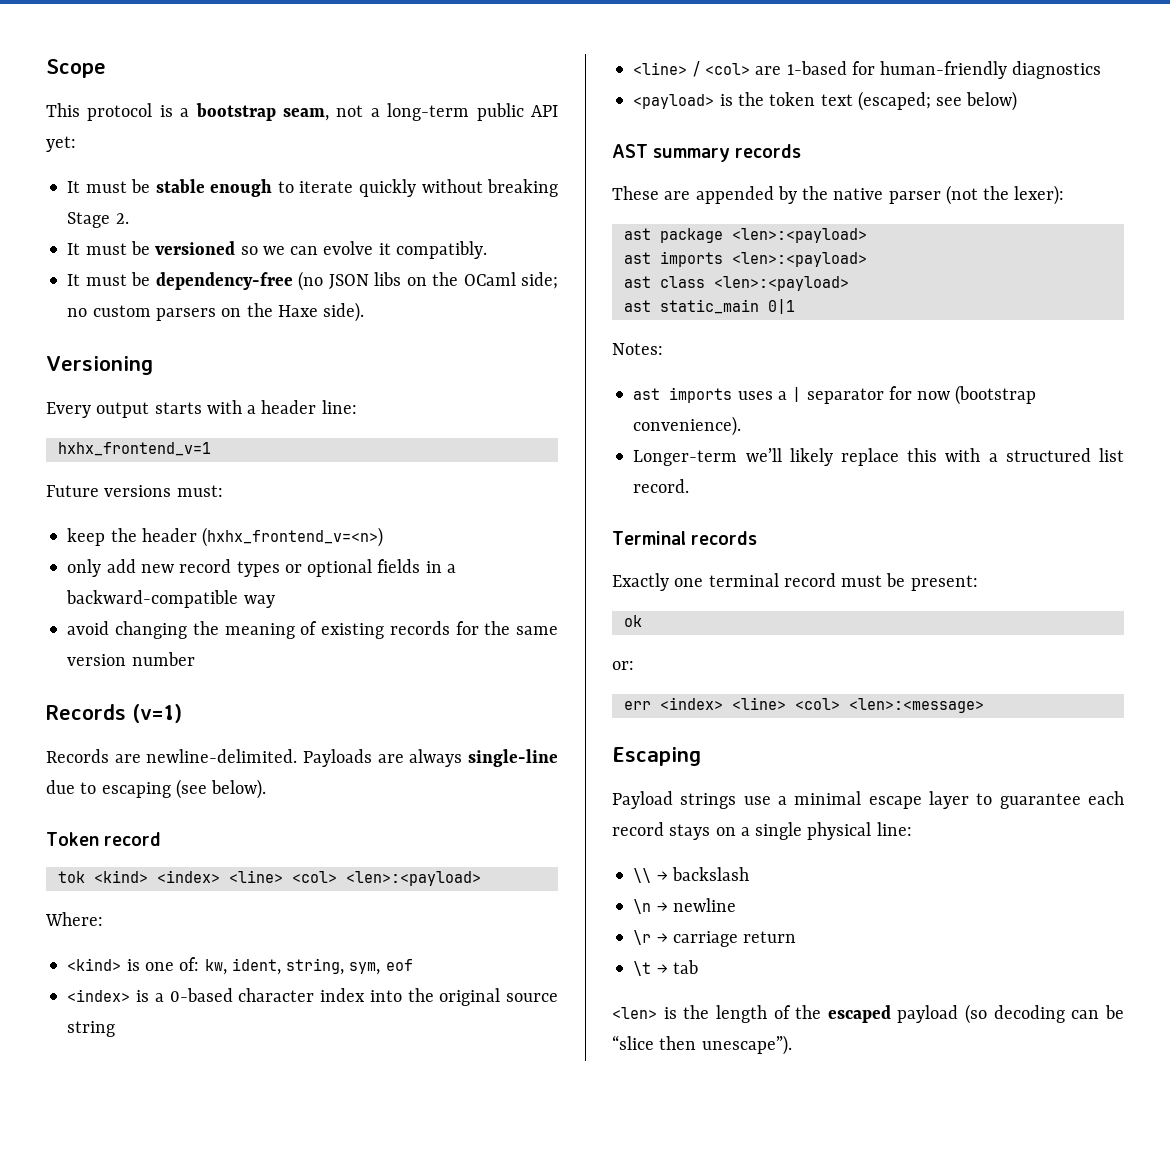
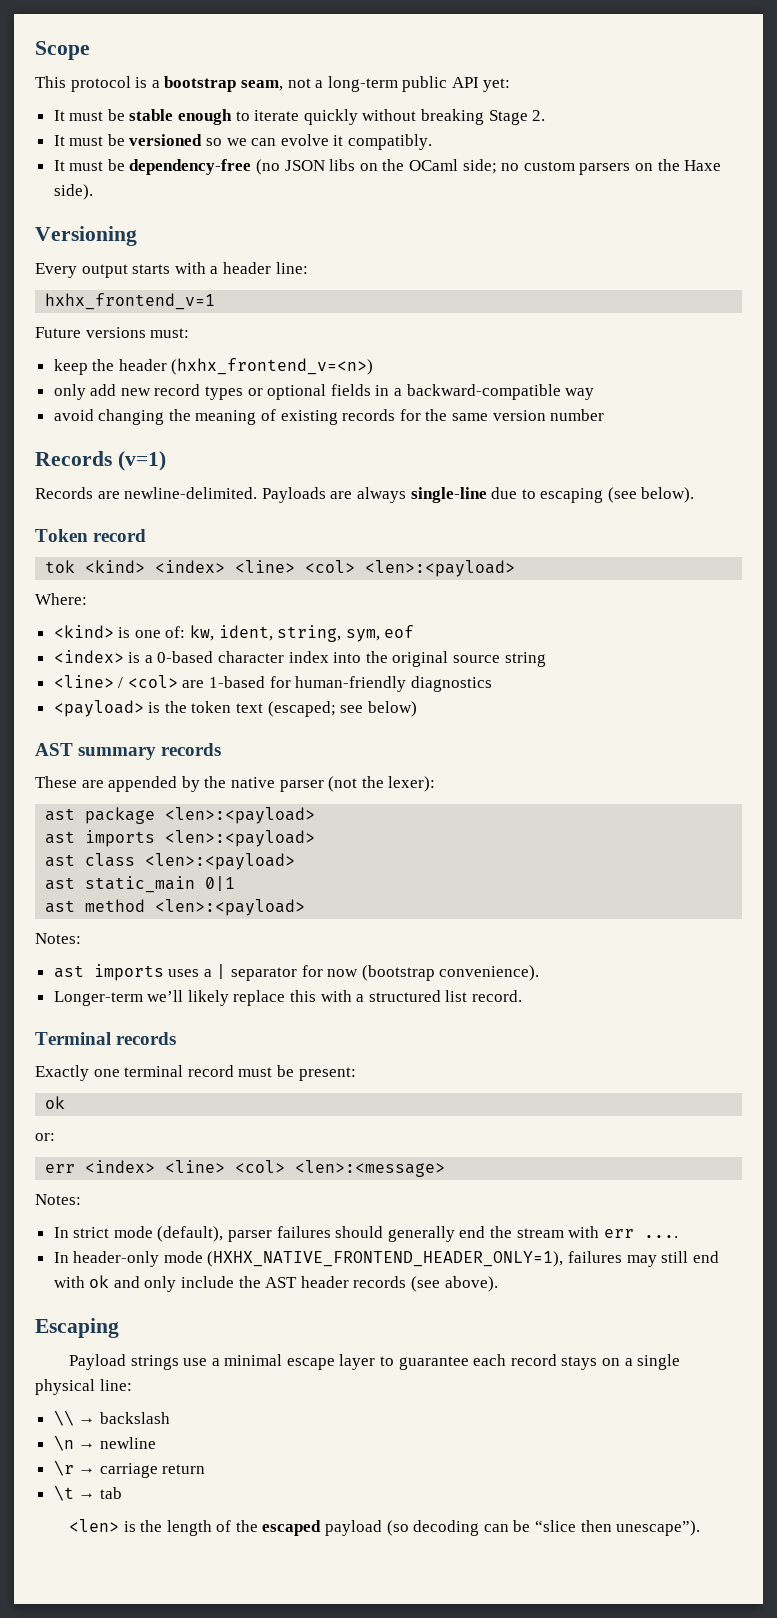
(795, 306) none -> [45,899,306,916] // ast method <len>:<payload>
(984, 705) none -> [35,1194,81,1205] [53,1226,678,1242] [53,1251,719,1267] [53,1275,498,1292] // Notes: // In strict mode (default), parser failures should generally end the stream with err .... // In header-only mode (HXHX_NATIVE_FRONTEND_HEADER_ONLY=1), failures may still end with ok and only include the AST header records (see above).

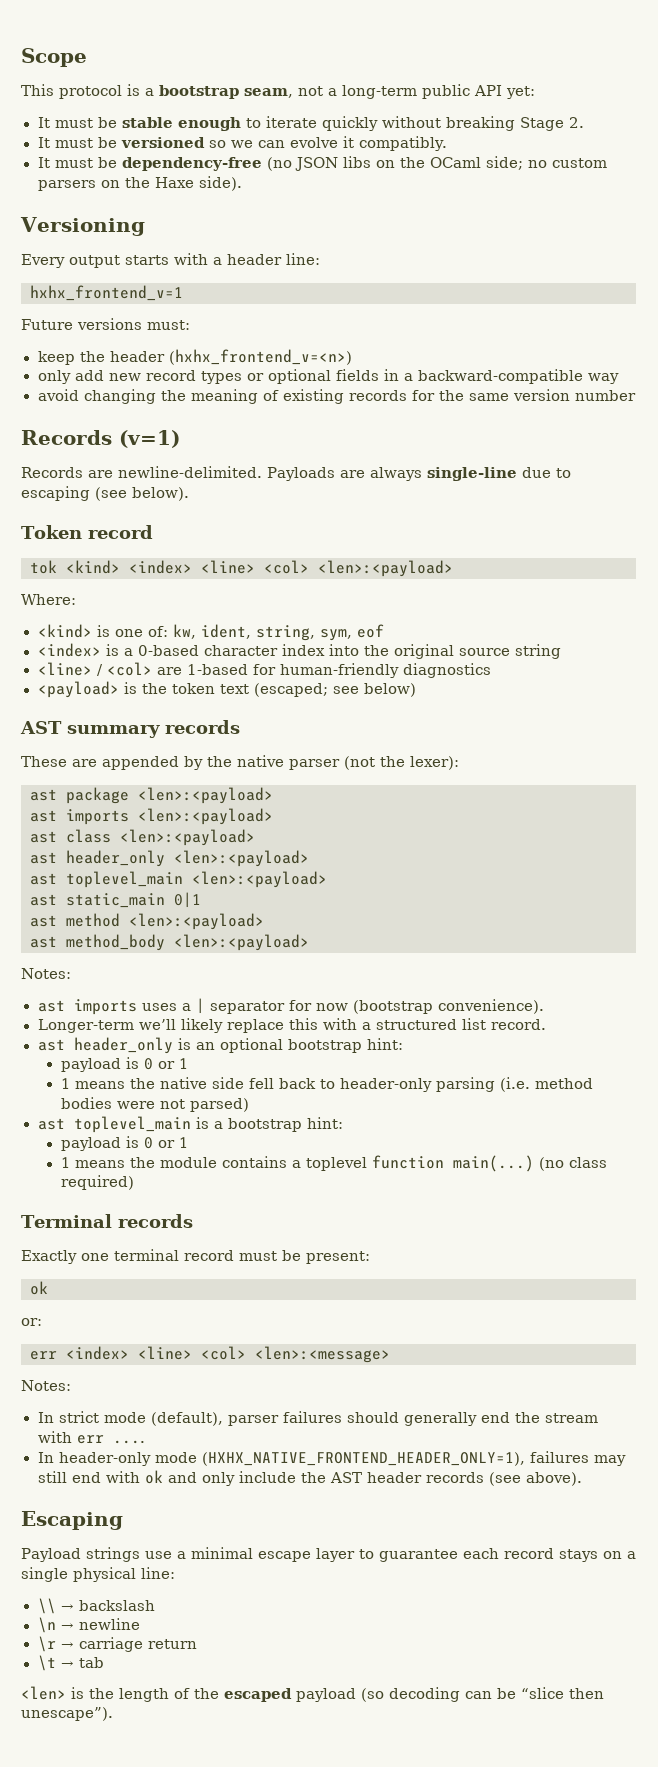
(296, 861) none -> [30,850,309,867] [30,871,327,888] // ast header_only <len>:<payload> // ast toplevel_main <len>:<payload>
(306, 907) none -> [30,934,309,951] // ast method_body <len>:<payload>
(523, 996) none -> [37,1037,403,1054] [60,1057,188,1072] [60,1077,593,1092] [60,1097,249,1112] [37,1116,343,1133] [60,1136,188,1151] [60,1155,607,1172] [60,1175,134,1190] // ast header_only is an optional bootstrap hint: // payload is 0 or 1 // 1 means the native side fell back to header-only parsing (i.e. method bodies were not parsed) // ast toplevel_main is a bootstrap hint: // payload is 0 or 1 // 1 means the module contains a toplevel function main(...) (no class required)

